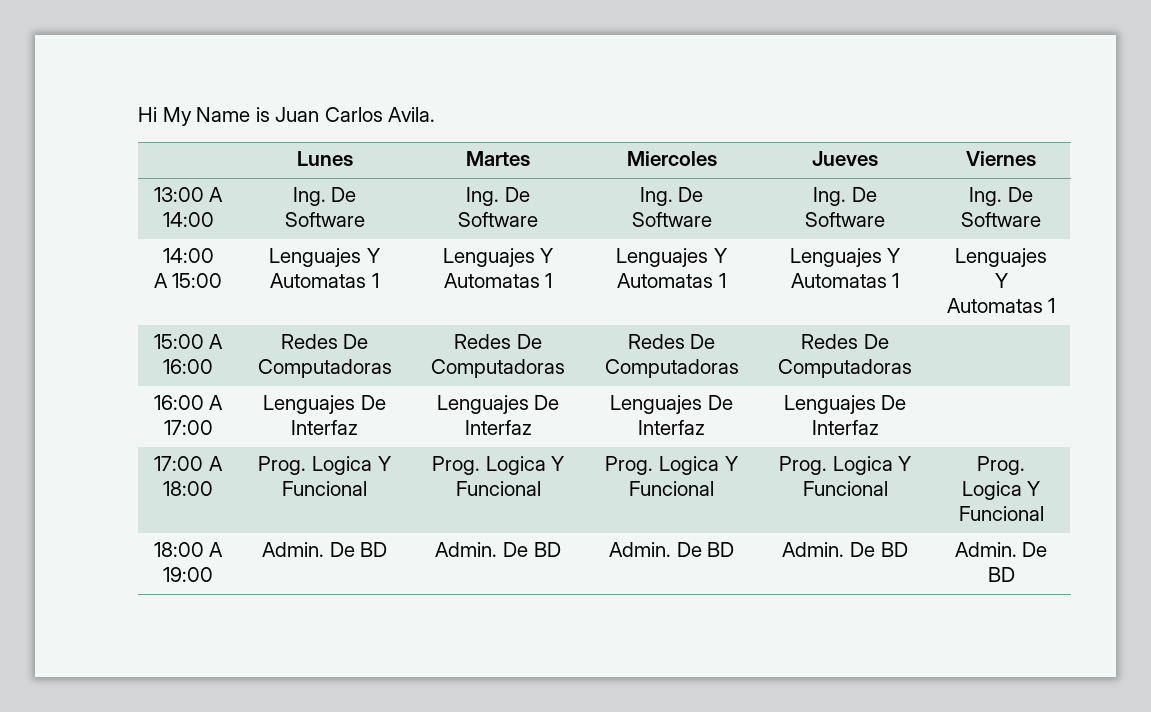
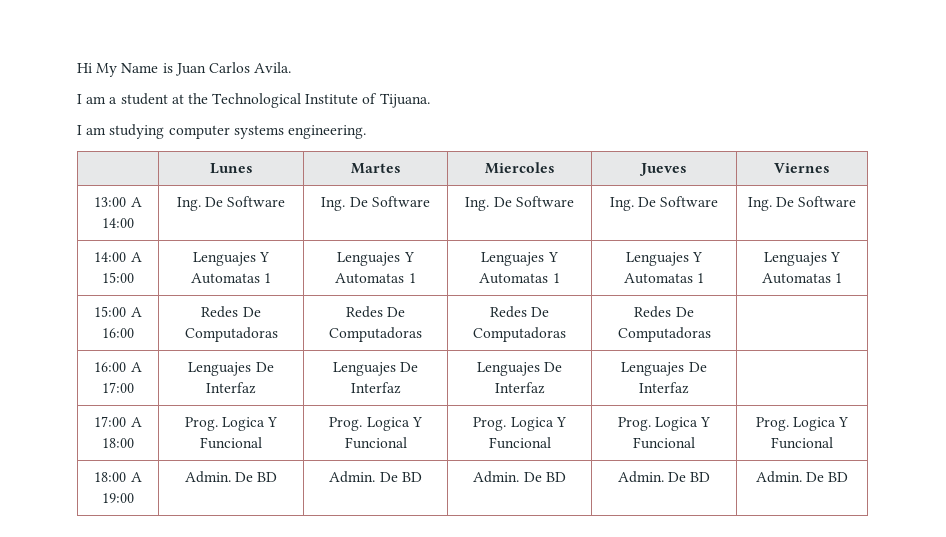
(436, 114) none -> [77,93,430,108] [77,124,366,139] // I am a student at the Technological Institute of Tijuana. // I am studying computer systems engineering.

